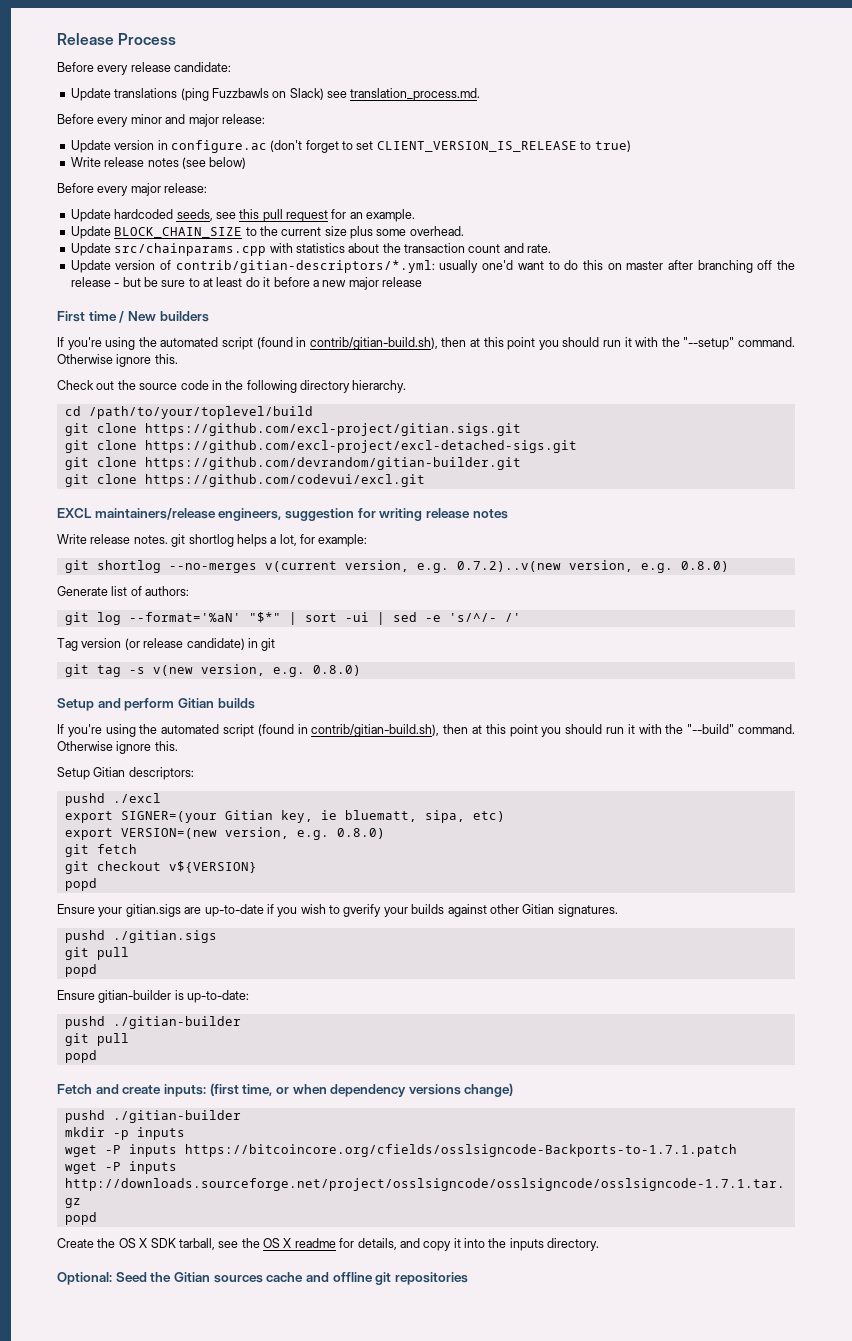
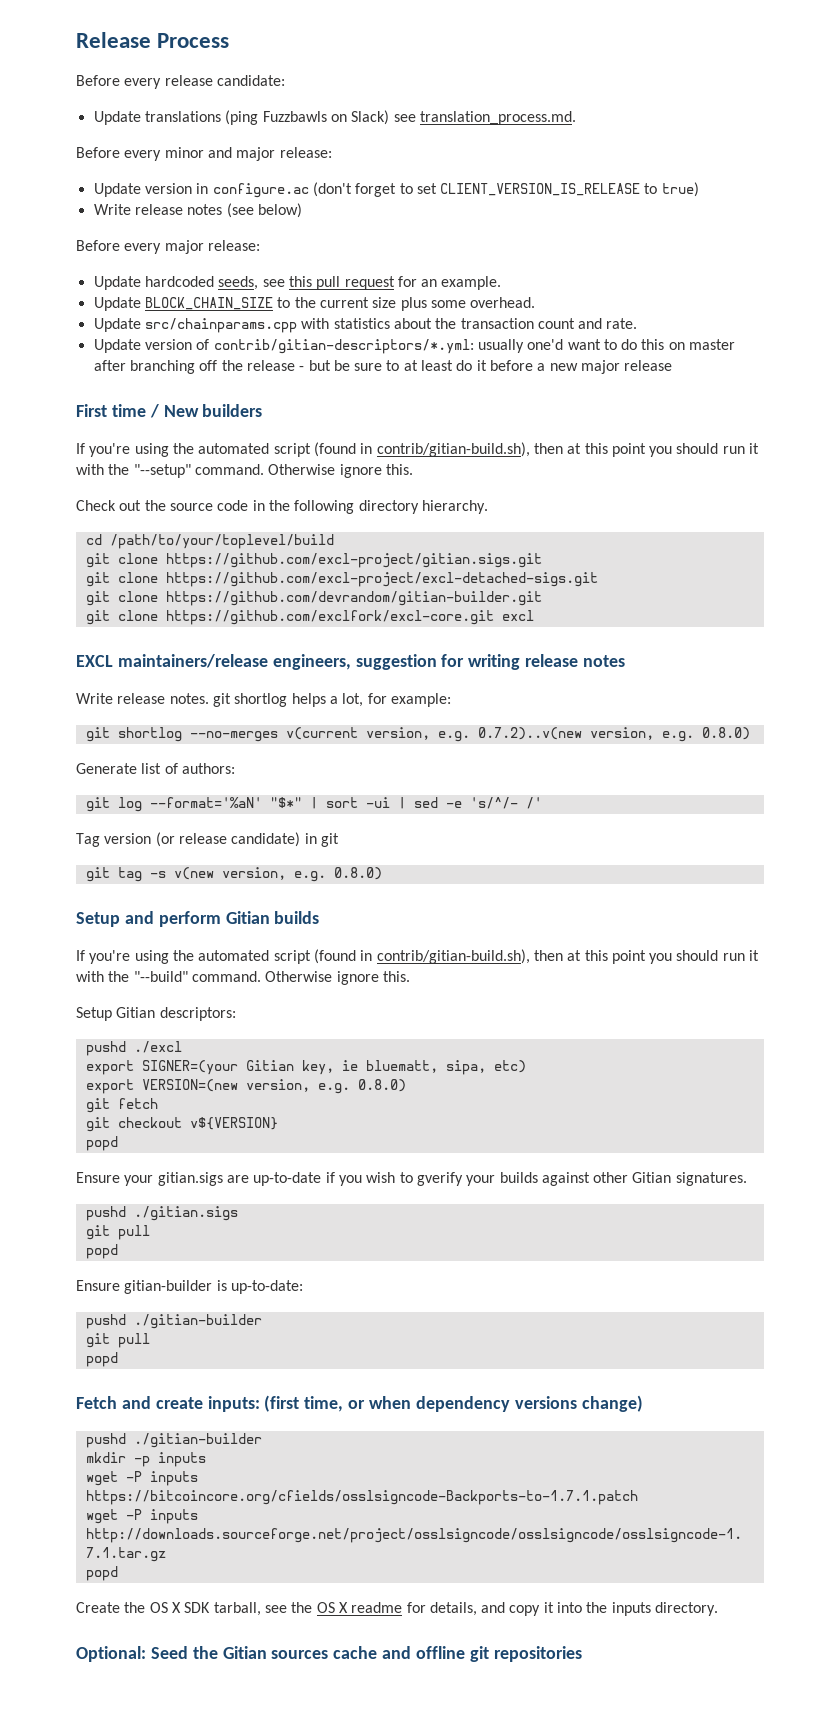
[144,474,425,487] https://github.com/codevui/excl.git -> [165,610,534,625] https://github.com/exclfork/excl-core.git excl

